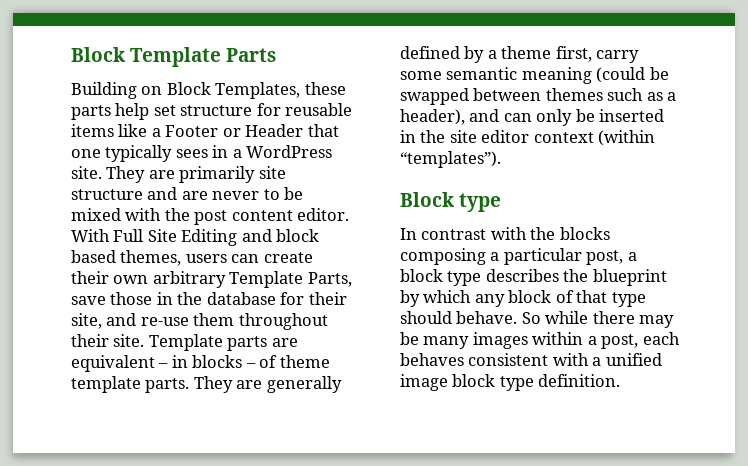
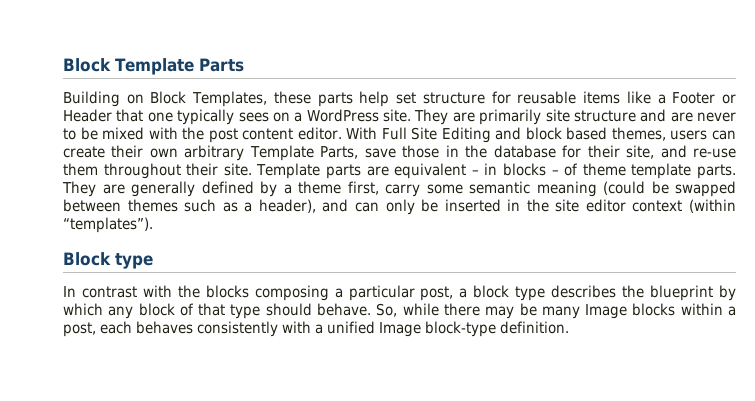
[212,145,229,158] in -> [272,112,290,122] on
[521,312,541,324] So -> [376,303,398,317] So,
[472,332,528,349] images -> [585,303,676,319] Image blocks
[468,353,549,366] consistent -> [197,321,278,337] consistently
[400,374,534,391] image block type -> [379,321,496,337] Image block-type

